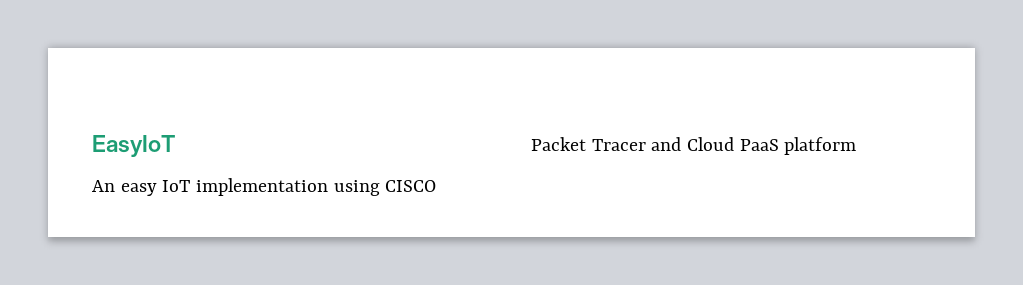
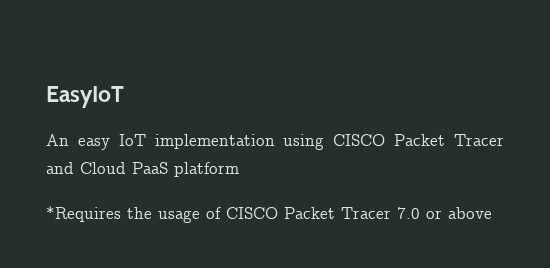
(857, 146) none -> [46,206,492,223] // *Requires the usage of CISCO Packet Tracer 7.0 or above

